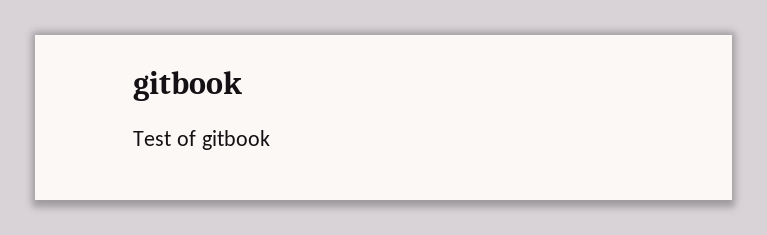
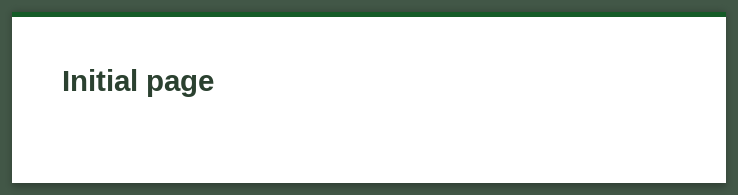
[133,71,243,101] [133,130,270,150] gitbook // Test of gitbook -> [62,69,214,97] Initial page

